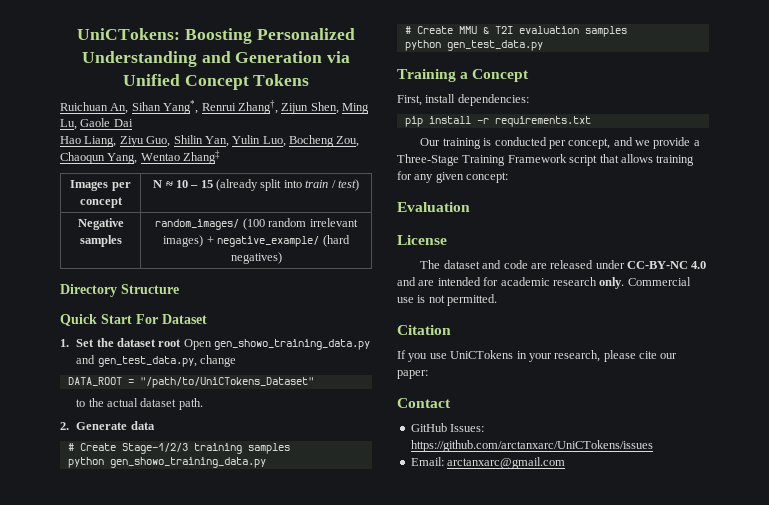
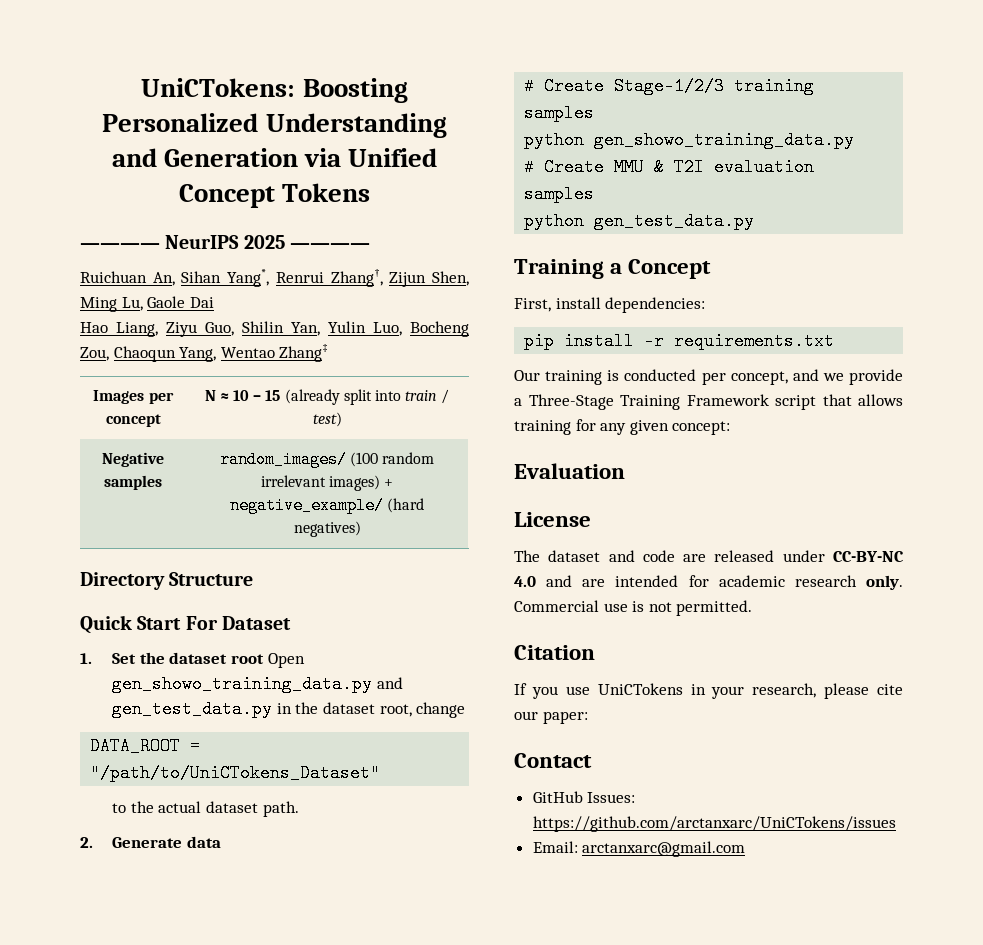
(310, 80) none -> [80,235,370,249] // ———— NeurIPS 2025 ————
[97,356,197,367] gen_test_data.py, -> [112,700,412,718] gen_test_data.py in the dataset root,

